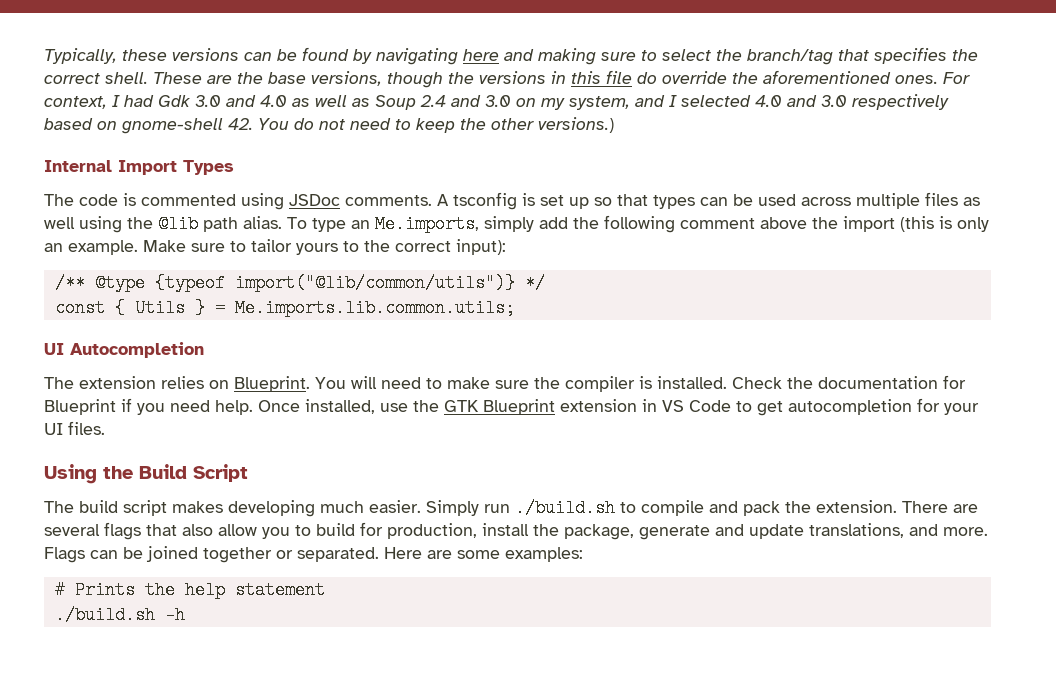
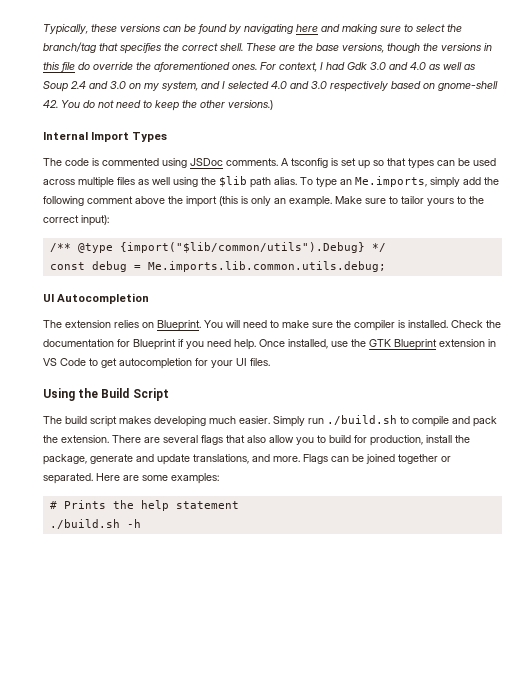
[158,215,198,233] @lib -> [219,176,247,187] $lib
[154,274,515,292] {typeof import("@lib/common/utils")} -> [119,242,365,253] {import("$lib/common/utils").Debug}
[114,299,515,317] { Utils } = Me.imports.lib.common.utils; -> [91,261,386,272] debug = Me.imports.lib.common.utils.debug;

